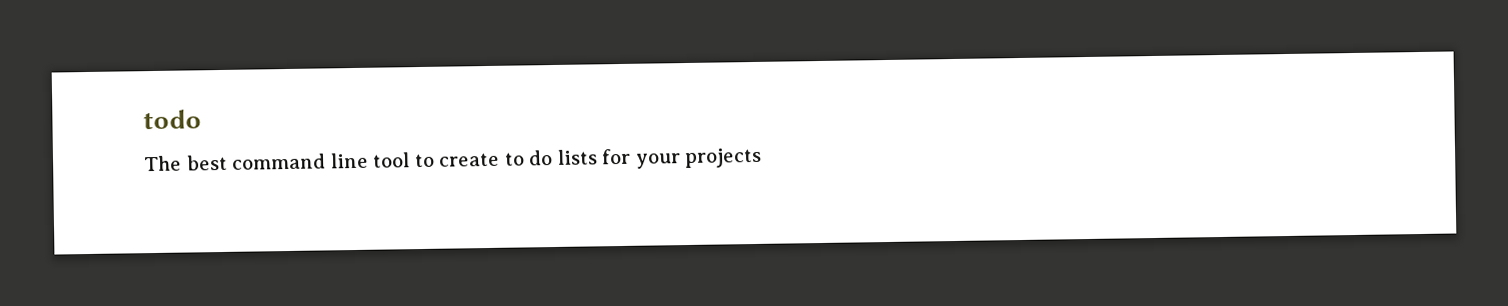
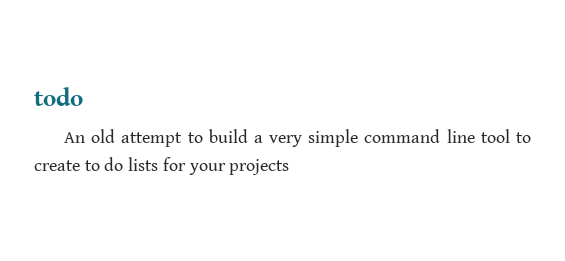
[143,154,228,172] The best -> [64,129,359,147] An old attempt to build a very simple

